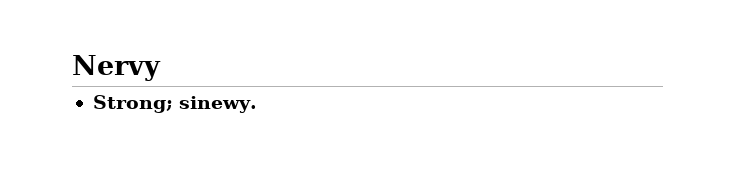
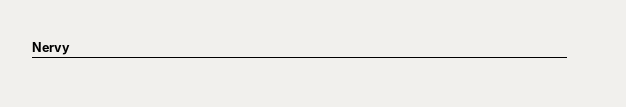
[92,95,257,113] // Strong; sinewy. -> (70, 48) none

